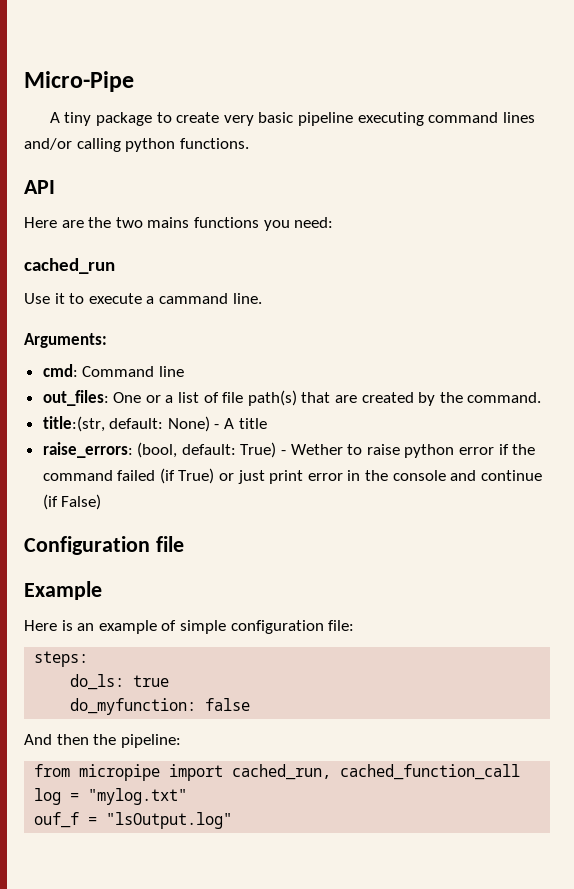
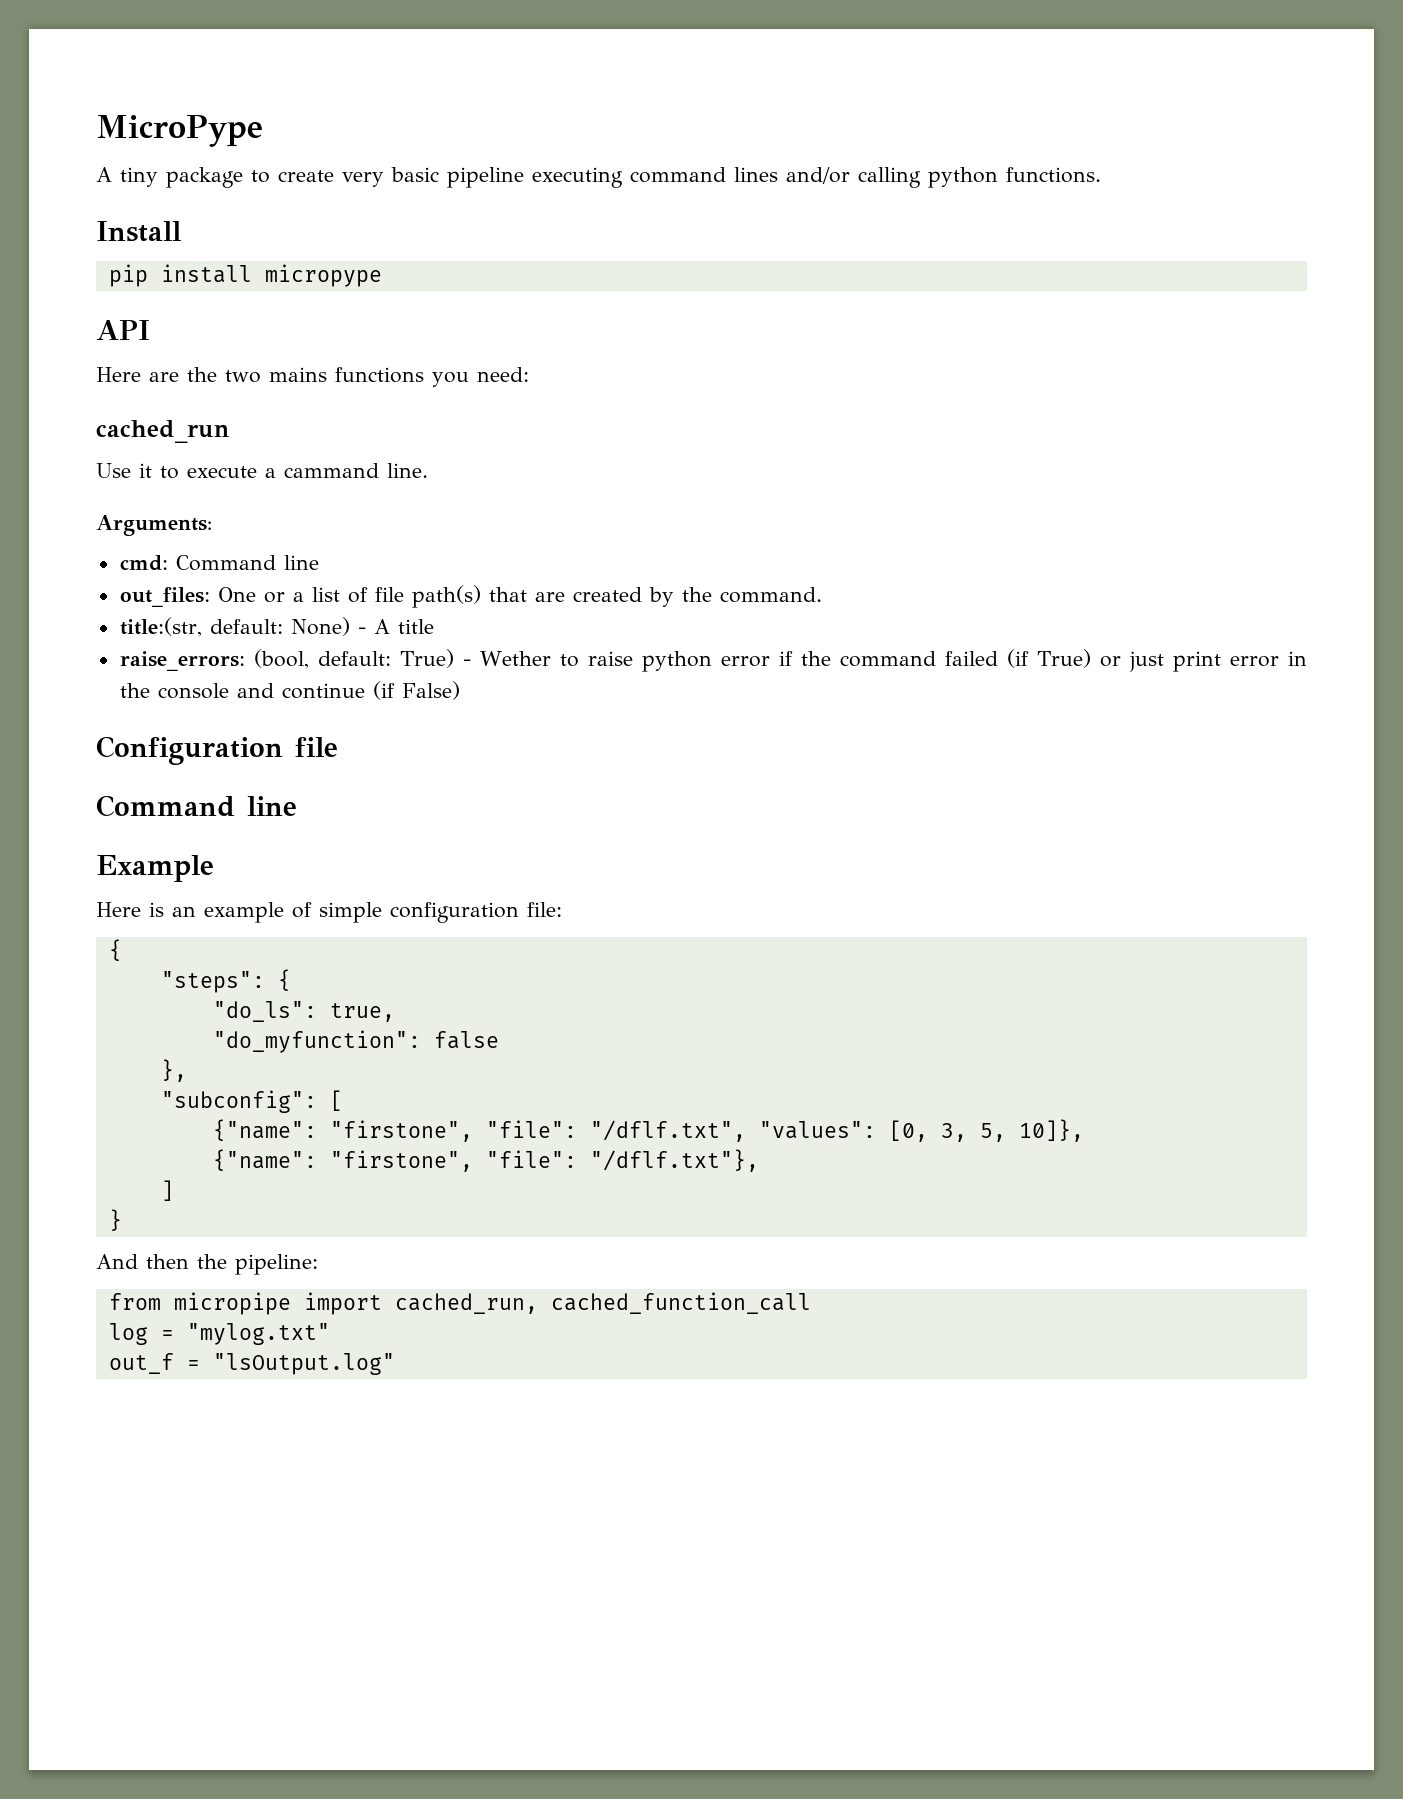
[24,71,134,92] Micro-Pipe -> [96,115,263,147] MicroPype
(249, 143) none -> [96,221,181,242] [108,264,382,287] // Install // pip install micropype
(184, 544) none -> [96,795,297,817] // Command line
[34,651,89,667] [70,674,170,690] [70,698,251,715] steps: // do_ls: true // do_myfunction: false -> [108,939,122,961] [160,969,291,993] [212,1001,395,1022] [212,1030,499,1053] [160,1059,187,1082] [160,1090,343,1113] [212,1119,1084,1142] [212,1149,759,1172] [160,1180,174,1201] [108,1209,122,1231] { // "steps": { // "do_ls": true, // "do_myfunction": false // }, // "subconfig": [ // {"name": "firstone", "file": "/dflf.txt", "values": [0, 3, 5, 10]}, // {"name": "firstone", "file": "/dflf.txt"}, // ] // }
[34,812,80,828] ouf_f -> [108,1353,174,1374] out_f

